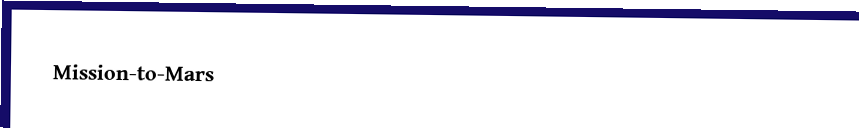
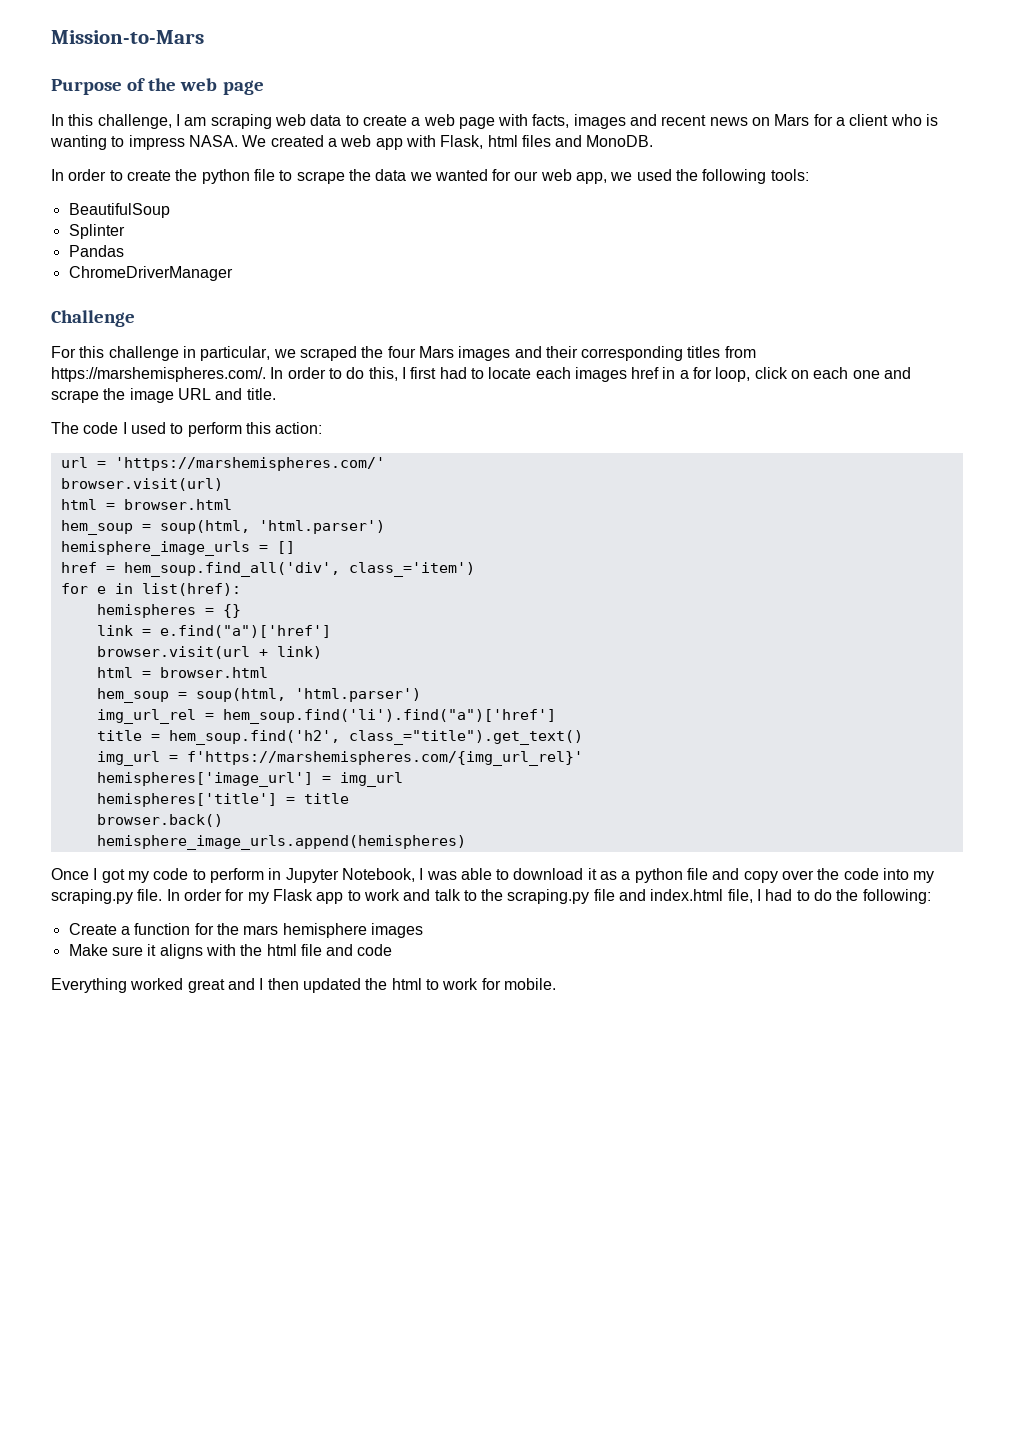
(215, 73) none -> [51,78,264,95] [51,114,939,129] [50,135,654,150] [51,169,809,184] [68,203,170,218] [68,224,125,239] [68,245,124,257] [68,266,233,281] [51,310,135,327] [51,346,756,361] [51,367,912,382] [51,388,276,403] [51,422,323,437] [60,457,385,471] [60,478,223,491] [60,499,232,510] [60,520,385,535] [60,541,295,556] [60,562,475,577] [60,583,241,596] [96,604,241,618] [96,625,331,638] [96,646,322,659] [96,667,268,678] [96,688,421,703] [96,709,556,724] [96,730,583,745] [96,751,583,766] [96,772,403,787] [96,793,349,807] [96,814,223,827] [96,835,466,850] [51,868,935,883] [51,889,931,904] [68,923,423,938] [68,944,393,959] [51,978,556,993] // Purpose of the web page // In this challenge, I am scraping web data to create a web page with facts, images and recent news on Mars for a client who is wanting to impress NASA. We created a web app with Flask, html files and MonoDB. // In order to create the python file to scrape the data we wanted for our web app, we used the following tools: // BeautifulSoup // Splinter // Pandas // ChromeDriverManager // Challenge // For this challenge in particular, we scraped the four Mars images and their corresponding titles from https://marshemispheres.com/. In order to do this, I first had to locate each images href in a for loop, click on each one and scrape the image URL and title. // The code I used to perform this action: // url = 'https://marshemispheres.com/' // browser.visit(url) // html = browser.html // hem_soup = soup(html, 'html.parser') // hemisphere_image_urls = [] // href = hem_soup.find_all('div', class_='item') // for e in list(href): // hemispheres = {} // link = e.find("a")['href'] // browser.visit(url + link) // html = browser.html // hem_soup = soup(html, 'html.parser') // img_url_rel = hem_soup.find('li').find("a")['href'] // title = hem_soup.find('h2', class_="title").get_text() // img_url = f'https://marshemispheres.com/{img_url_rel}' // hemispheres['image_url'] = img_url // hemispheres['title'] = title // browser.back() // hemisphere_image_urls.append(hemispheres) // Once I got my code to perform in Jupyter Notebook, I was able to download it as a python file and copy over the code into my scraping.py file. In order for my Flask app to work and talk to the scraping.py file and index.html file, I had to do the following: // Create a function for the mars hemisphere images // Make sure it aligns with the html file and code // Everything worked great and I then updated the html to work for mobile.

